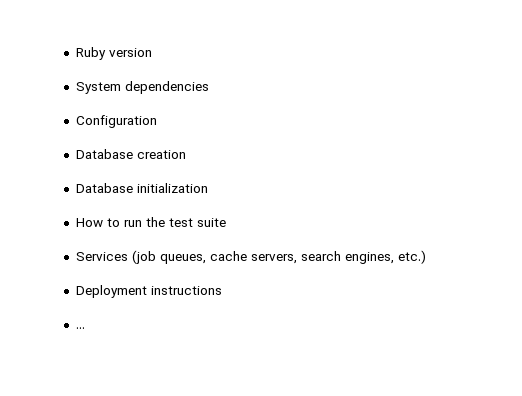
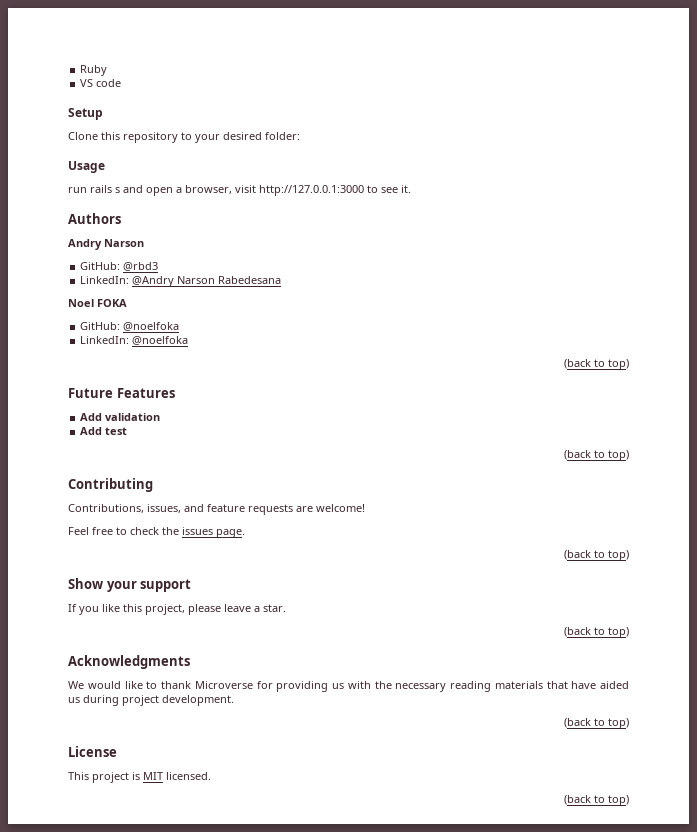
[108,48,152,57] [75,81,209,94] [75,115,157,128] [75,149,186,159] [75,183,208,193] [75,217,226,227] [75,250,426,264] [75,285,222,298] [75,327,85,329] version // System dependencies // Configuration // Database creation // Database initialization // How to run the test suite // Services (job queues, cache servers, search engines, etc.) // Deployment instructions // ... -> [80,79,122,87] [68,108,103,120] [68,132,300,143] [68,161,105,173] [68,185,411,196] [68,213,121,224] [68,239,144,250] [80,262,159,271] [80,276,282,287] [68,299,127,307] [80,322,180,331] [80,336,189,345] [564,359,629,370] [68,388,175,398] [80,413,161,421] [80,427,128,435] [564,450,629,461] [68,478,153,492] [68,504,365,515] [68,527,245,538] [564,550,629,561] [68,578,192,592] [68,604,286,615] [564,627,629,638] [68,655,190,669] [68,681,629,692] [68,695,234,706] [564,718,629,729] [68,746,117,757] [68,772,211,783] [564,795,629,806] // VS code // Setup // Clone this repository to your desired folder: // Usage // run rails s and open a browser, visit http://127.0.0.1:3000 to see it. // Authors // Andry Narson // GitHub: @rbd3 // LinkedIn: @Andry Narson Rabedesana // Noel FOKA // GitHub: @noelfoka // LinkedIn: @noelfoka // (back to top) // Future Features // Add validation // Add test // (back to top) // Contributing // Contributions, issues, and feature requests are welcome! // Feel free to check the issues page. // (back to top) // Show your support // If you like this project, please leave a star. // (back to top) // Acknowledgments // We would like to thank Microverse for providing us with the necessary reading materials that have aided us during project development. // (back to top) // License // This project is MIT licensed. // (back to top)

